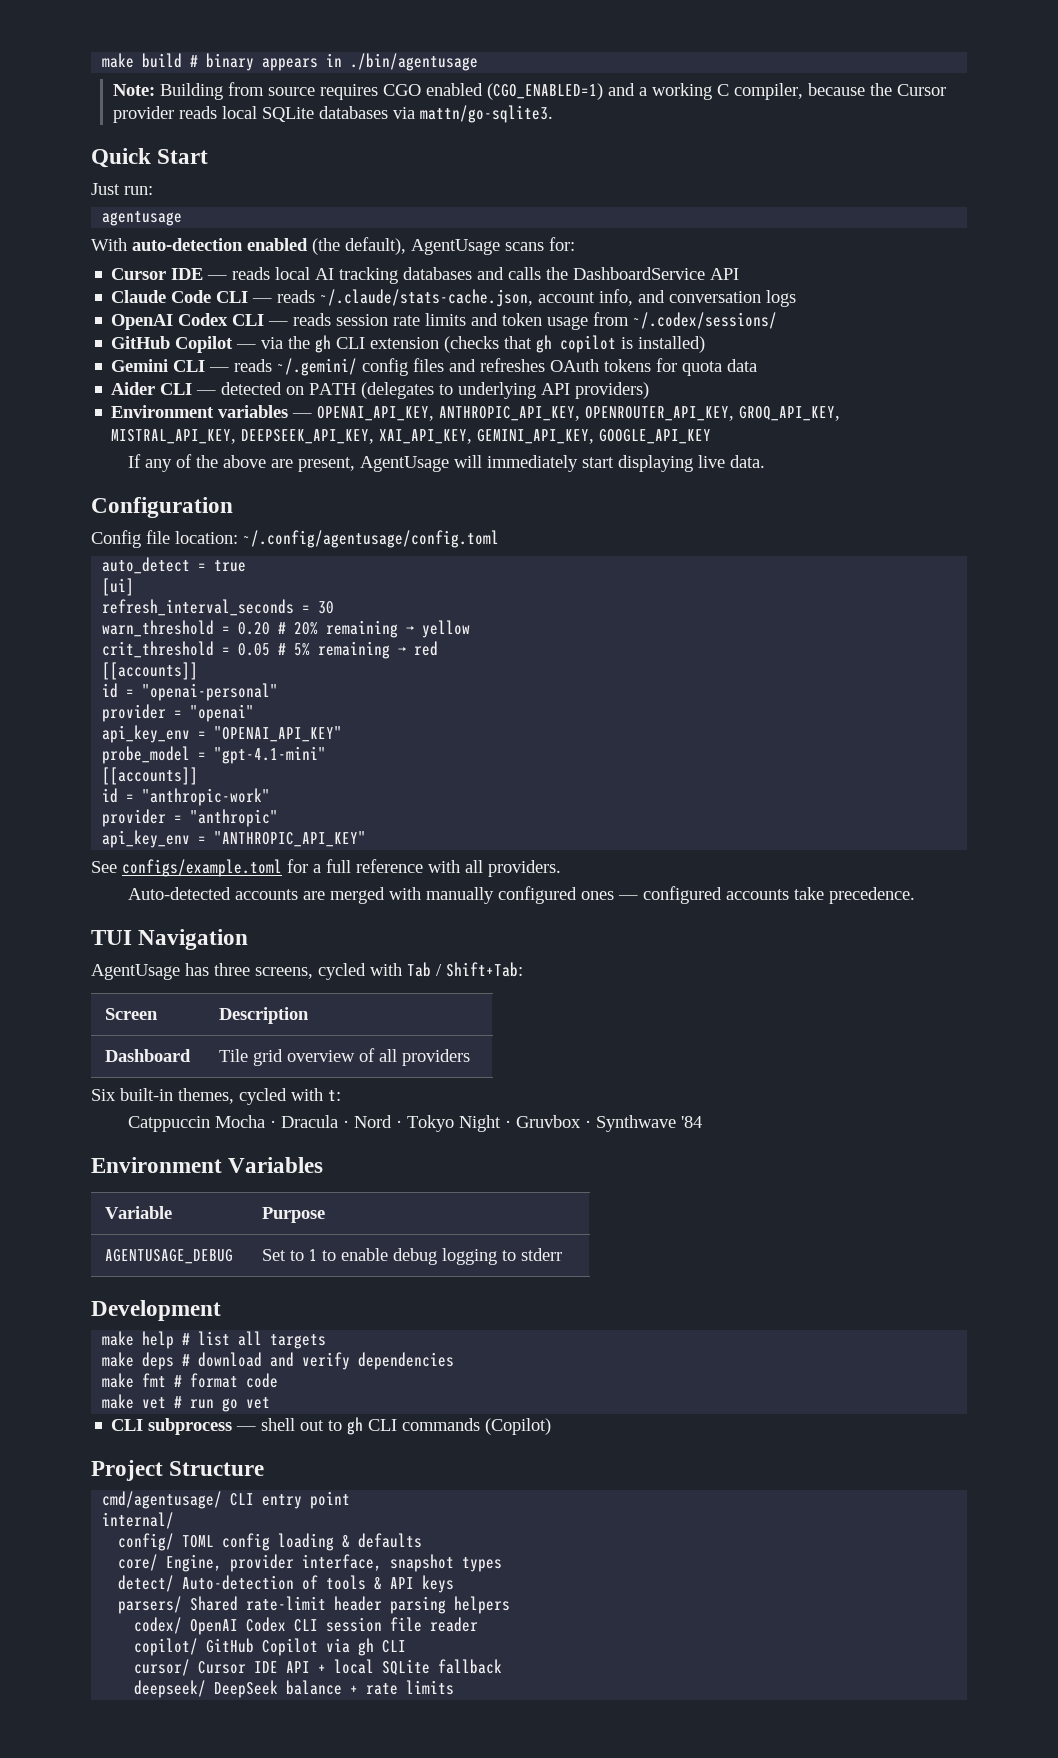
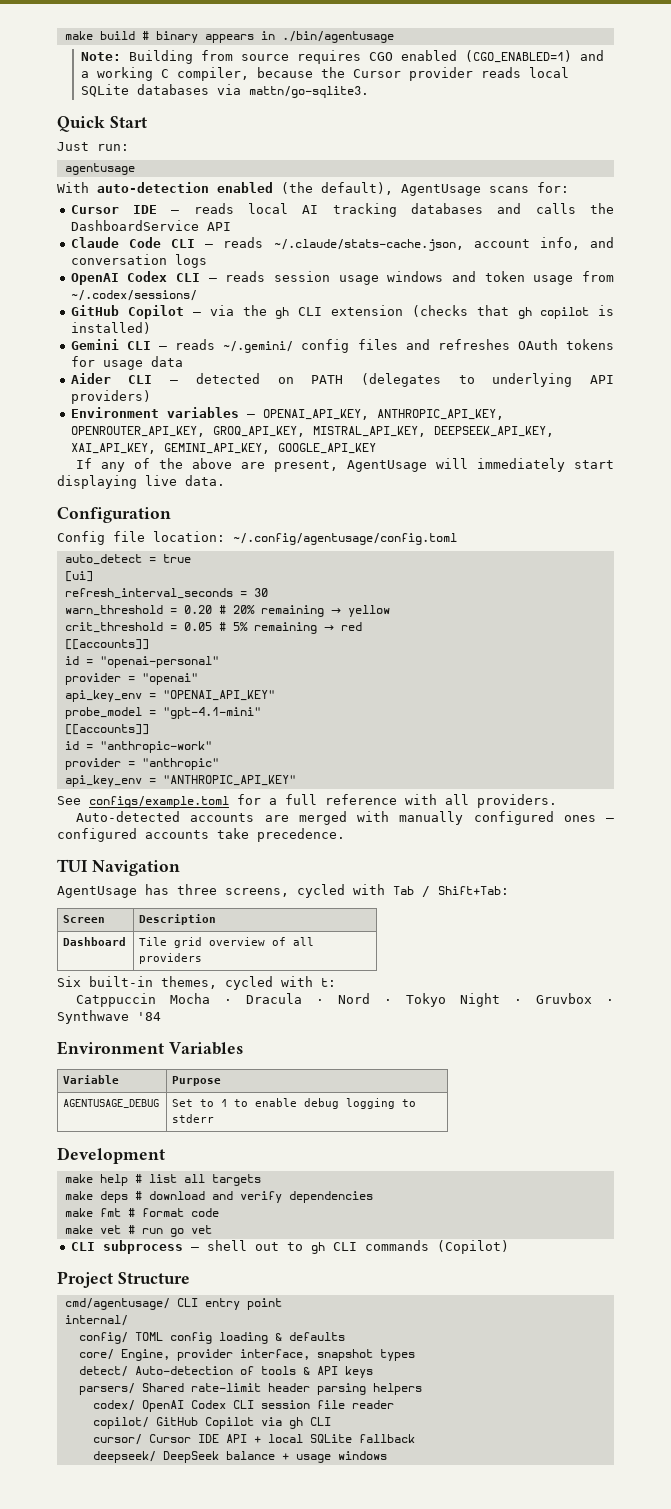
[393,313,467,326] rate limits -> [338,271,444,285] usage windows
[682,361,723,376] quota -> [102,360,143,370] usage
[366,1680,455,1695] rate limits -> [295,1451,387,1463] usage windows

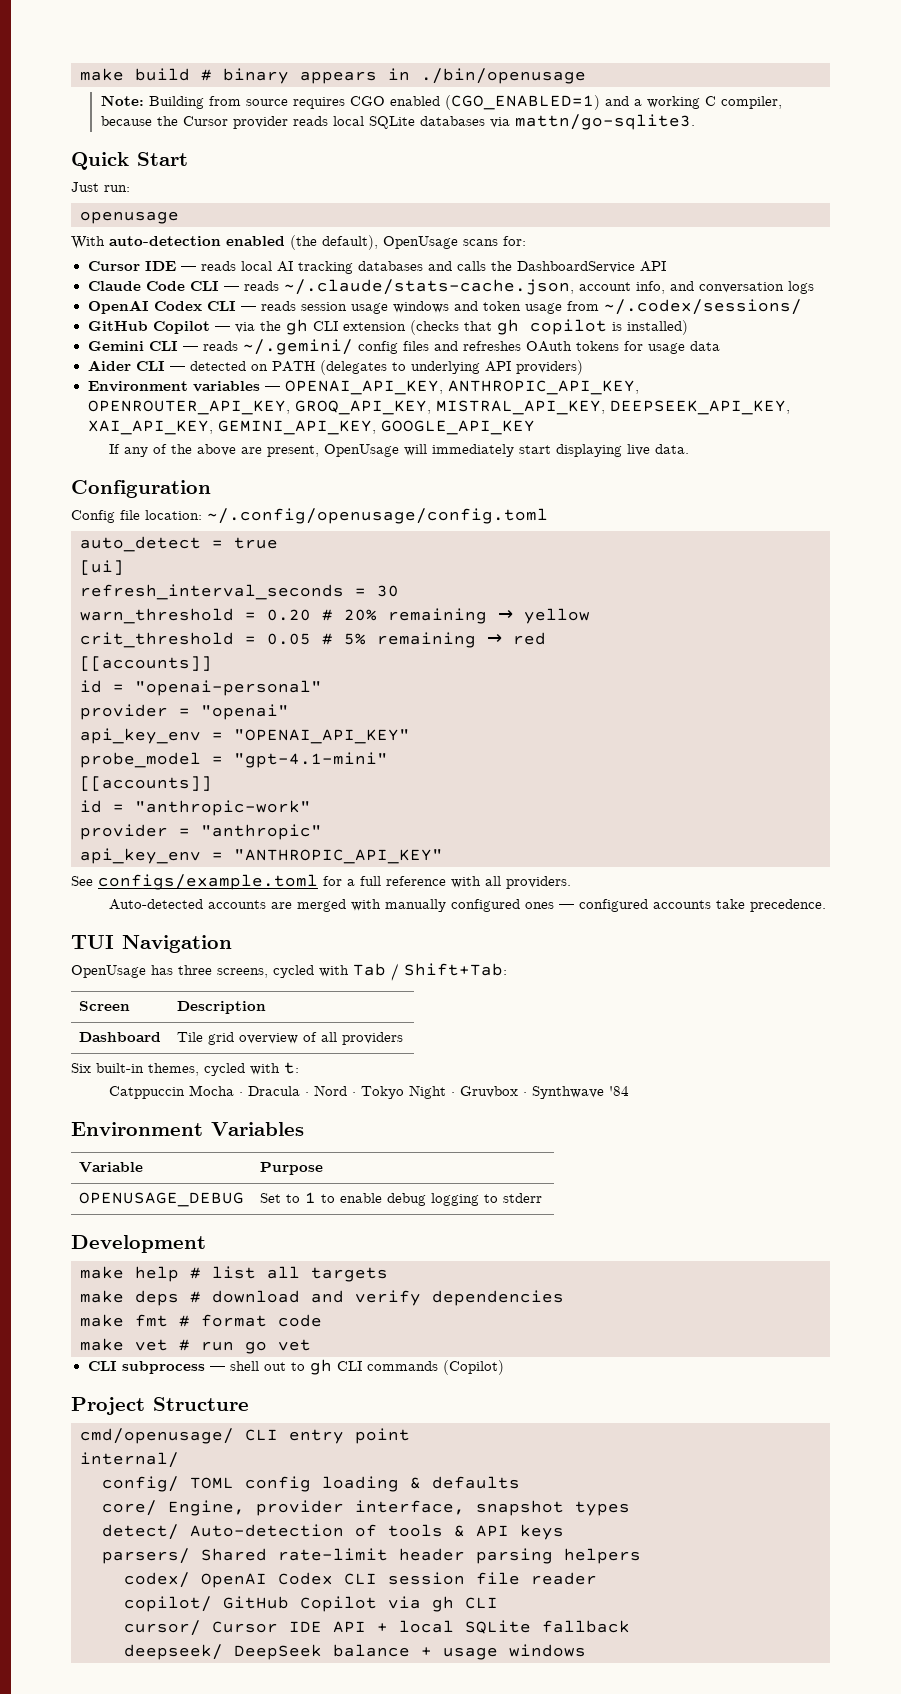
[281,31,394,43] ./bin/agentusage -> [421,68,586,84] ./bin/openusage
[64,163,135,175] agentusage -> [80,211,179,224] openusage
[401,184,481,196] AgentUsage -> [383,236,458,249] OpenUsage
[347,460,428,472] AgentUsage -> [323,444,399,457] OpenUsage
[233,533,457,545] ~/.config/agentusage/config.toml -> [207,508,548,524] ~/.config/openusage/config.toml
[57,886,137,898] AgentUsage -> [71,965,146,978] OpenUsage
[63,1099,160,1108] AGENTUSAGE_DEBUG -> [78,1192,244,1207] OPENUSAGE_DEBUG
[64,1298,170,1310] cmd/agentusage/ -> [80,1428,234,1444] cmd/openusage/

